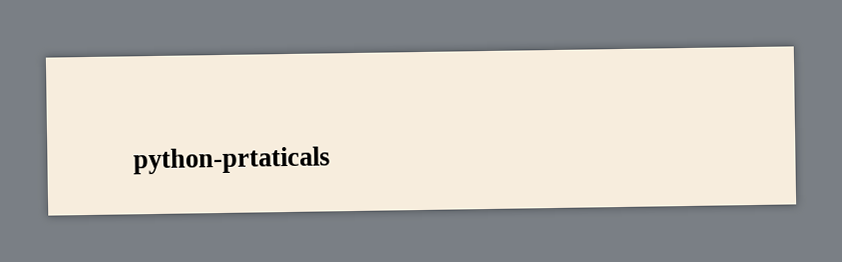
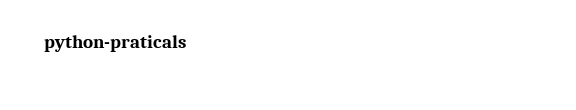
[133,146,330,175] python-prtaticals -> [44,35,186,52] python-praticals

